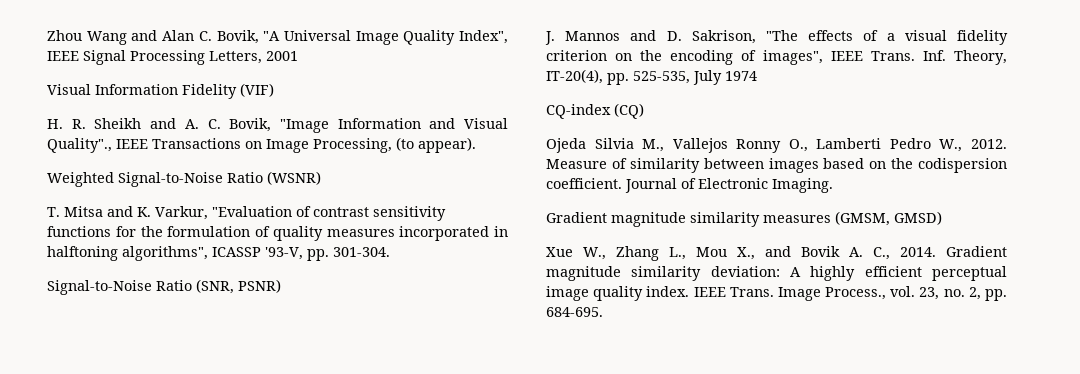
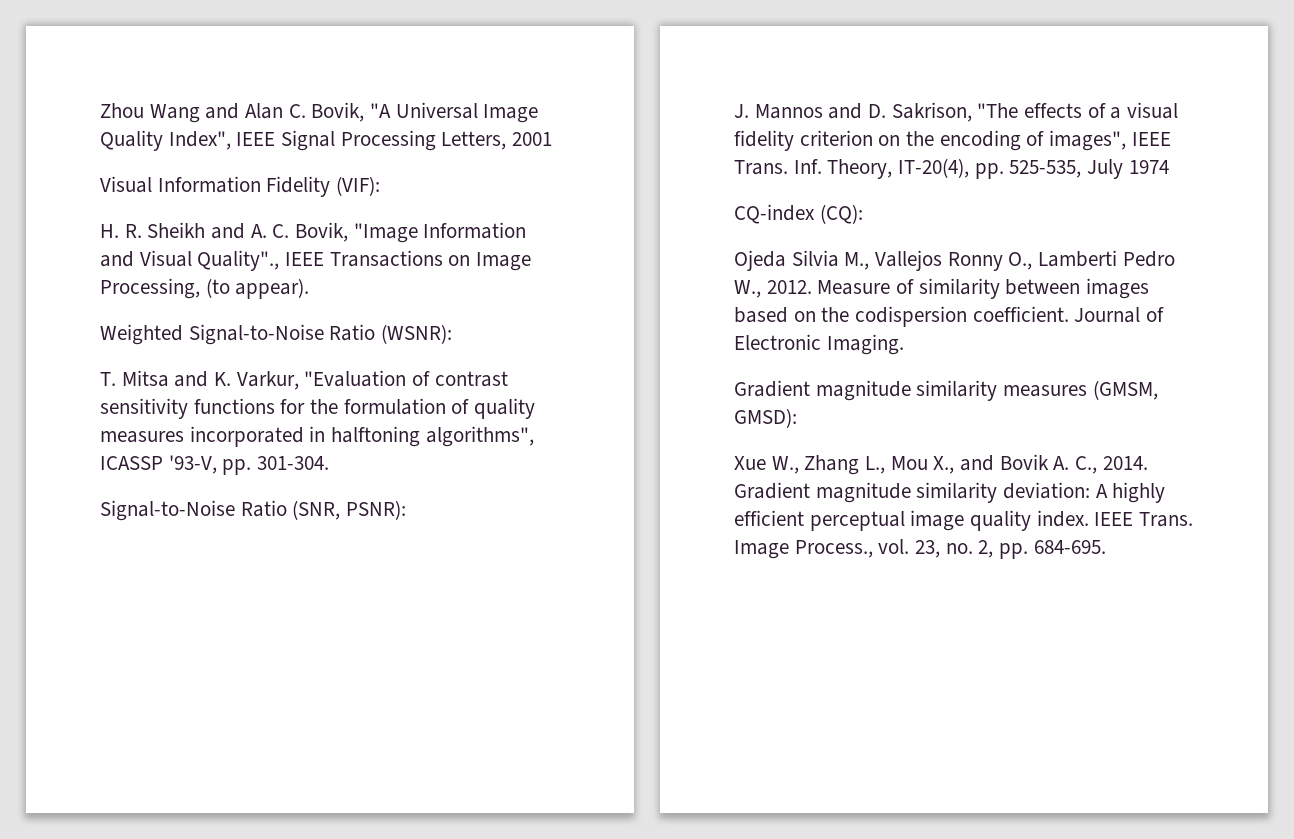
[240,83,274,97] (VIF) -> [336,176,381,196] (VIF):
[267,171,321,185] (WSNR) -> [381,324,453,344] (WSNR):
[238,279,281,293] PSNR) -> [346,500,407,520] PSNR):
[614,103,644,119] (CQ) -> [819,204,863,224] (CQ):
[894,211,942,225] GMSD) -> [734,408,797,428] GMSD):

